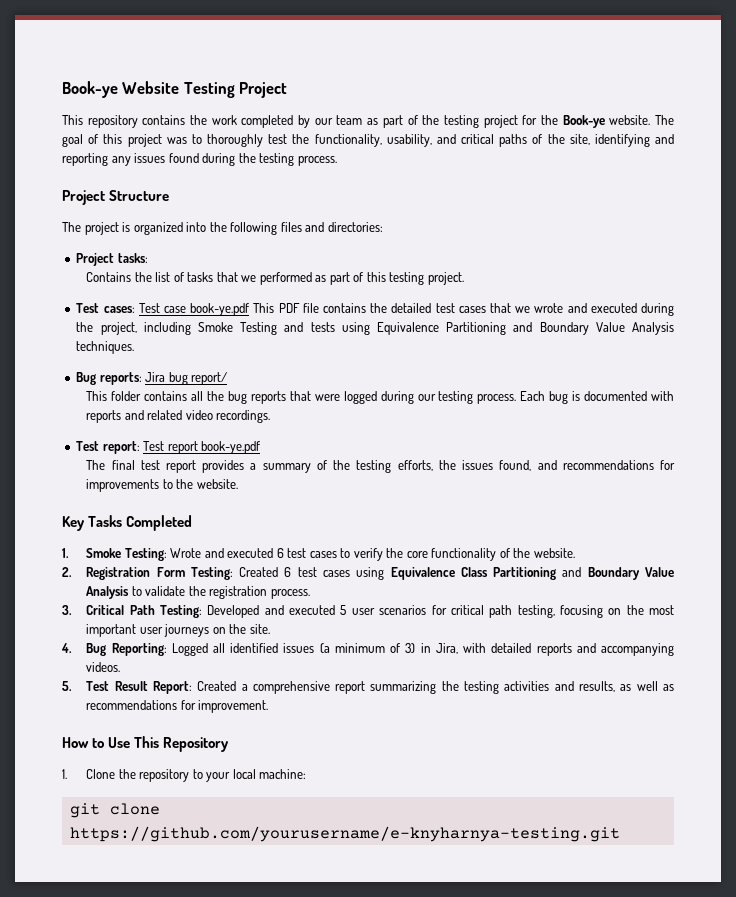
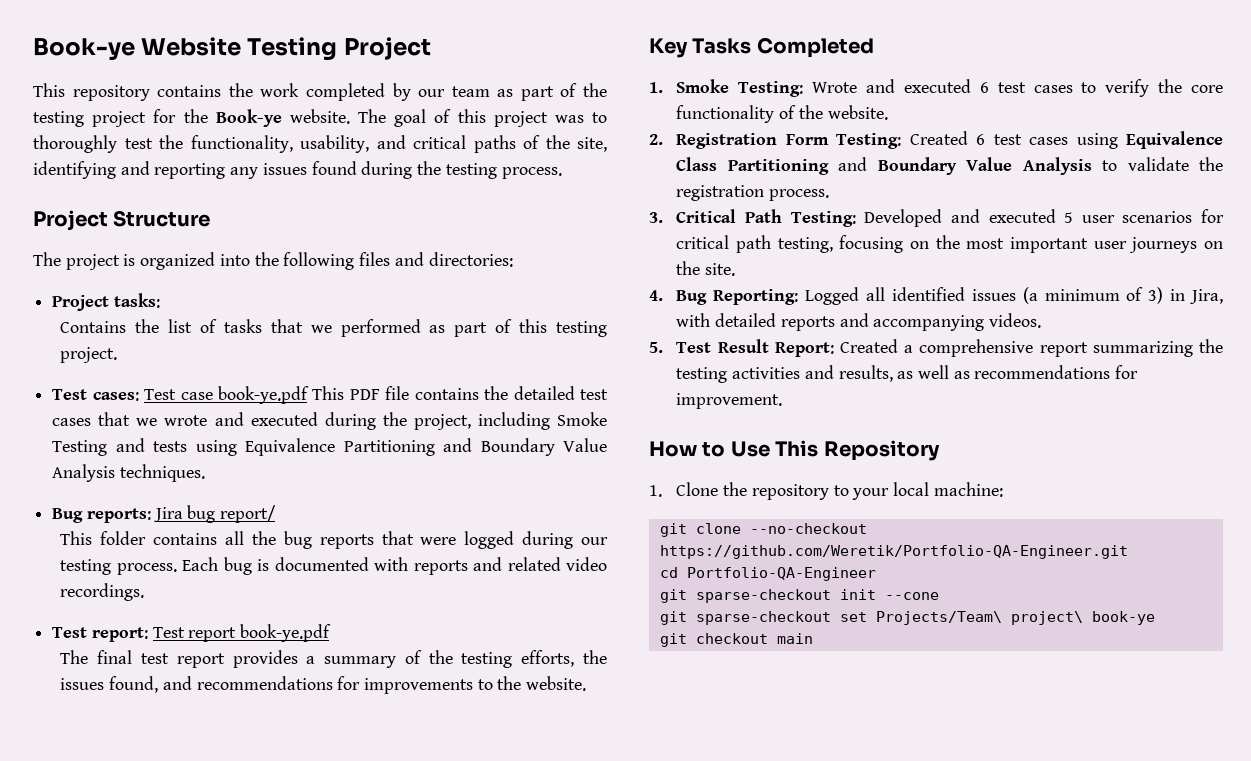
[69,826,620,842] https://github.com/yourusername/e-knyharnya-testing.git -> [749,523,867,534] [659,545,1128,559] [659,567,876,581] [659,589,939,603] [659,611,1155,625] [659,633,813,647] --no-checkout https://github.com/Weretik/Portfolio-QA-Engineer.git // cd Portfolio-QA-Engineer // git sparse-checkout init --cone // git sparse-checkout set Projects/Team\ project\ book-ye // git checkout main

